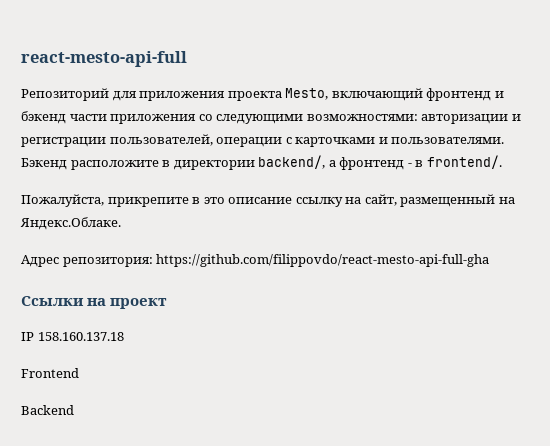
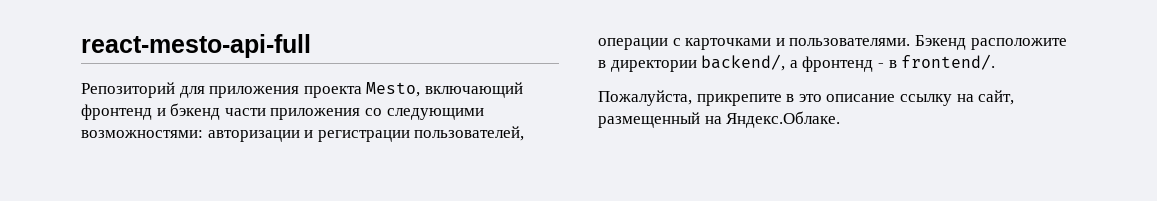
[21,254,490,267] [21,296,168,309] [21,332,124,341] [21,368,79,378] [21,405,74,415] // Адрес репозитория: https://github.com/filippovdo/react-mesto-api-full-gha // Ссылки на проект // IP 158.160.137.18 // Frontend // Backend -> (841, 119) none

